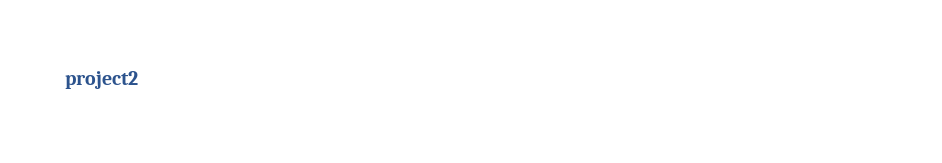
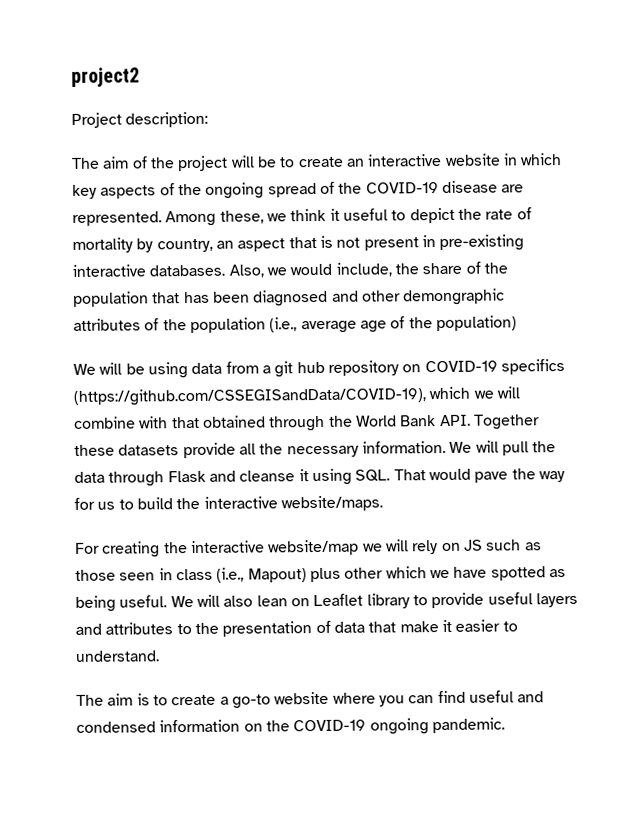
(138, 80) none -> [71,111,209,128] [71,153,563,172] [72,180,525,199] [72,207,532,227] [72,234,525,253] [72,261,508,278] [73,288,506,307] [73,315,517,334] [73,359,565,379] [73,386,520,406] [74,414,540,432] [74,440,557,459] [74,468,565,487] [74,495,383,512] [75,539,542,558] [75,566,566,583] [75,592,578,612] [75,619,518,637] [75,650,160,662] [76,690,545,709] [76,717,505,735] // Project description: // The aim of the project will be to create an interactive website in which key aspects of the ongoing spread of the COVID-19 disease are represented. Among these, we think it useful to depict the rate of mortality by country, an aspect that is not present in pre-existing interactive databases. Also, we would include, the share of the population that has been diagnosed and other demongraphic attributes of the population (i.e., average age of the population) // We will be using data from a git hub repository on COVID-19 specifics (https://github.com/CSSEGISandData/COVID-19), which we will combine with that obtained through the World Bank API. Together these datasets provide all the necessary information. We will pull the data through Flask and cleanse it using SQL. That would pave the way for us to build the interactive website/maps. // For creating the interactive website/map we will rely on JS such as those seen in class (i.e., Mapout) plus other which we have spotted as being useful. We will also lean on Leaflet library to provide useful layers and attributes to the presentation of data that make it easier to understand. // The aim is to create a go-to website where you can find useful and condensed information on the COVID-19 ongoing pandemic.

